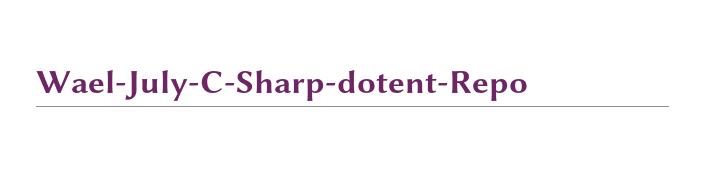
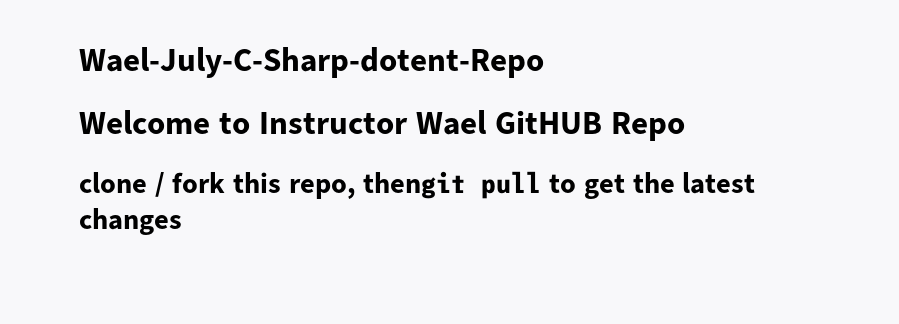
(528, 85) none -> [79,110,685,141] [79,171,756,199] [79,208,182,235] // Welcome to Instructor Wael GitHUB Repo // clone / fork this repo, thengit pull to get the latest changes

